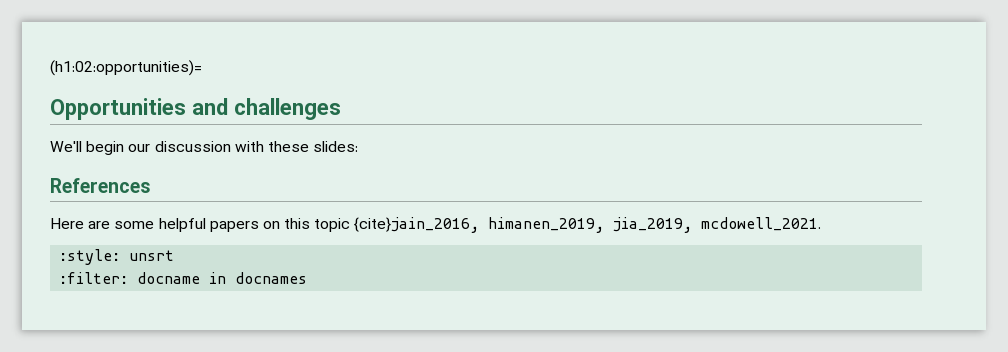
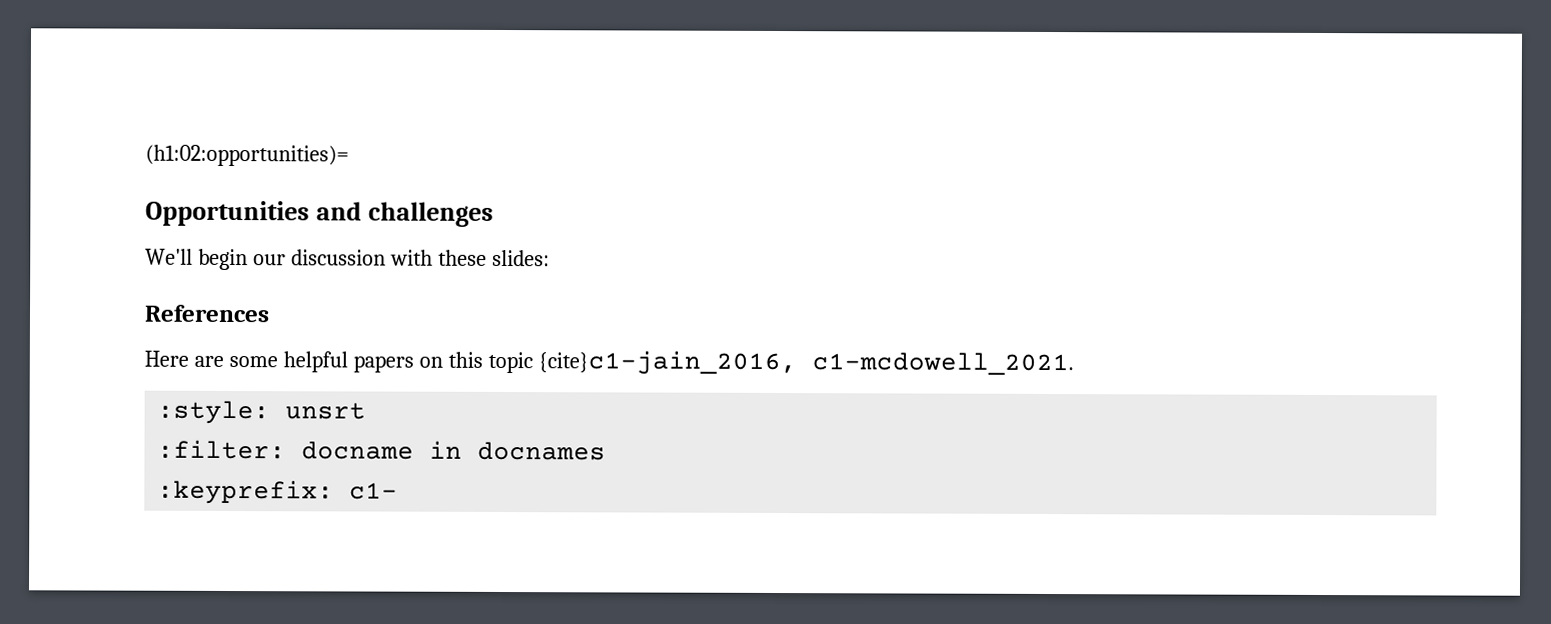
[354,217,822,233] {cite}jain_2016, himanen_2019, jia_2019, mcdowell_2021. -> [537,350,1074,376] {cite}c1-jain_2016, c1-mcdowell_2021.
(308, 278) none -> [157,479,399,505] // :keyprefix: c1-

